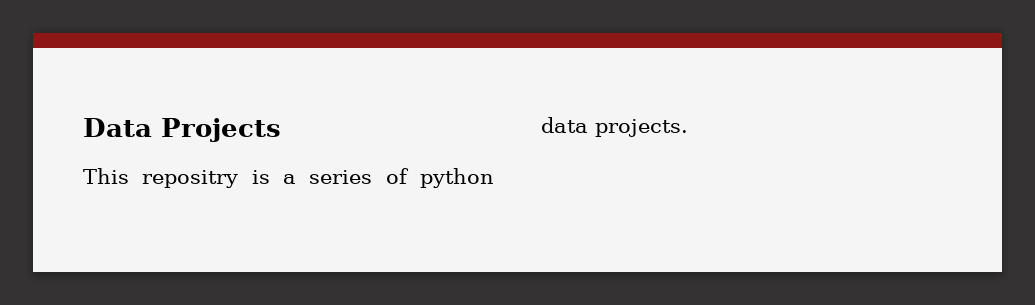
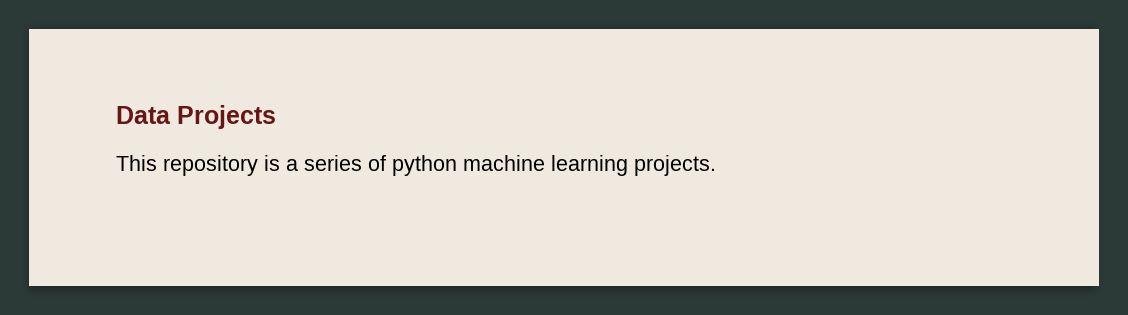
[142,170,239,188] repositry -> [163,155,258,176] repository
[541,117,588,133] data -> [463,155,628,176] machine learning

